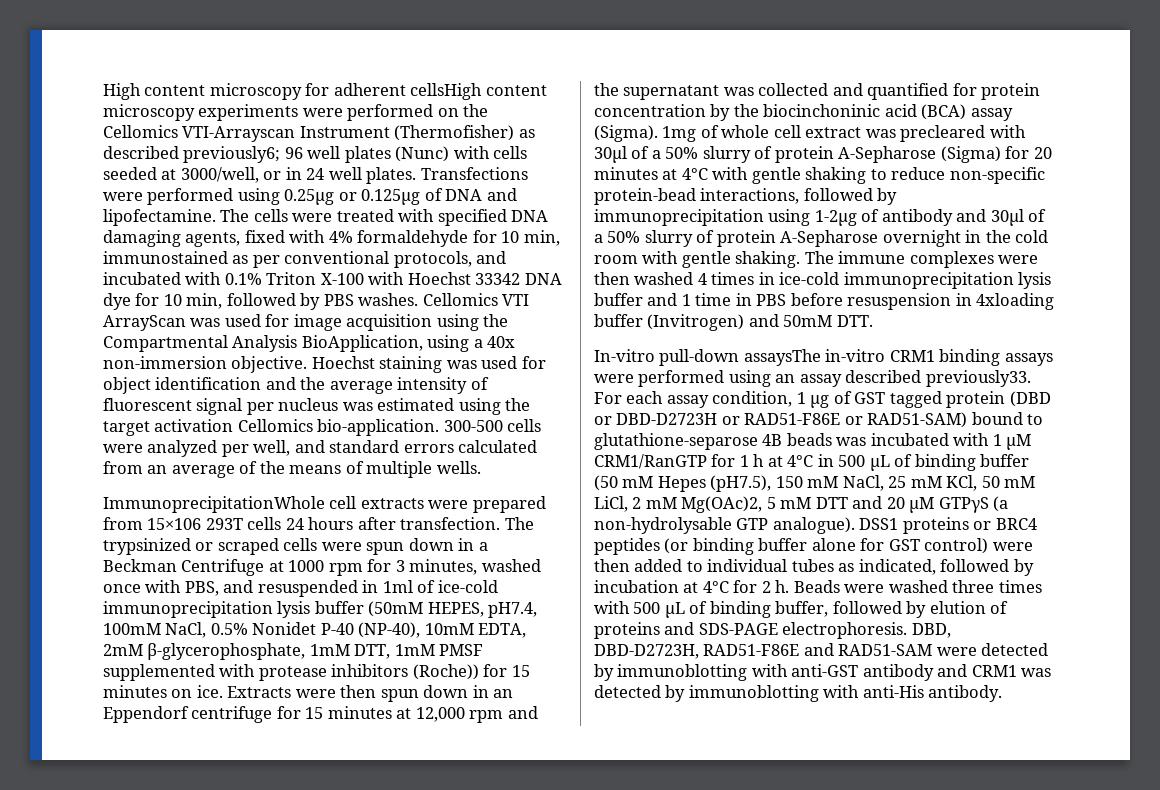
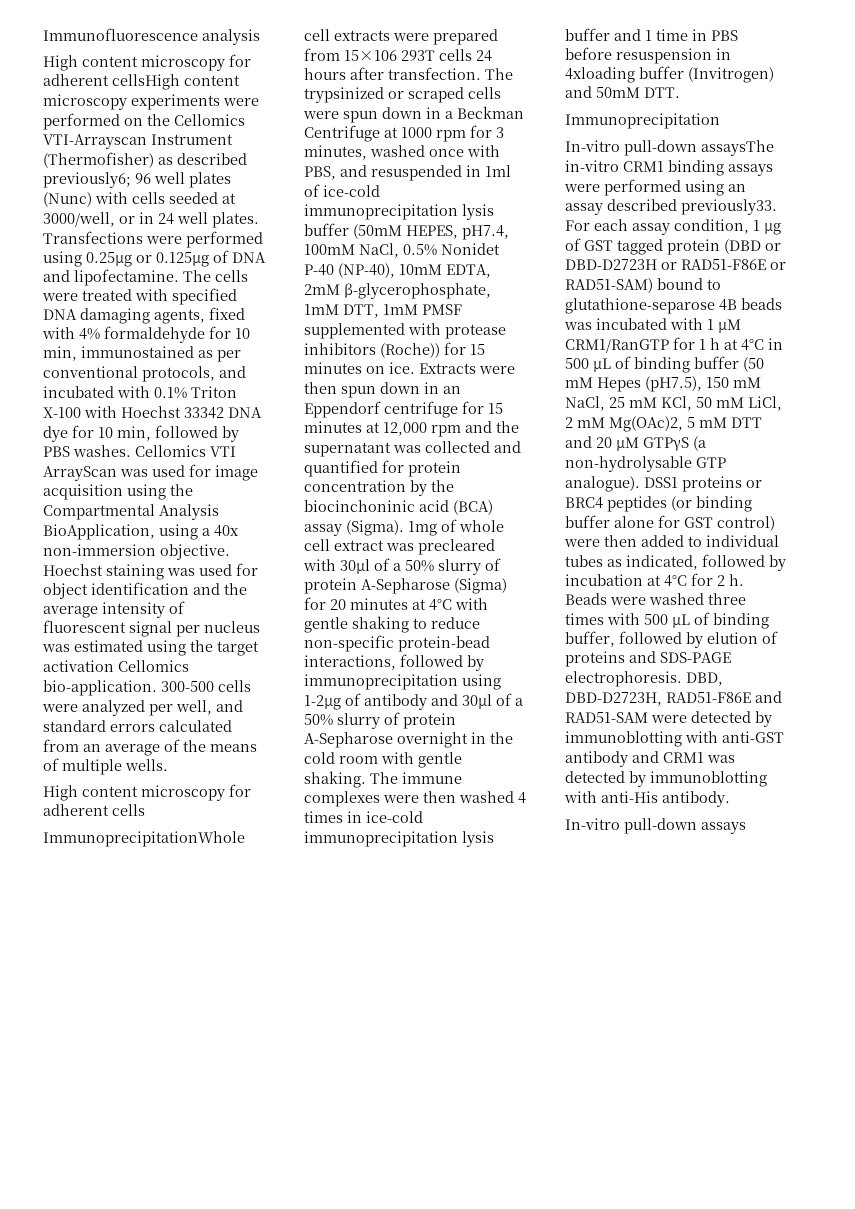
(103, 91) none -> [43,28,260,45] Immunofluorescence analysis //
(481, 467) none -> [43,784,251,801] [43,804,145,816] // High content microscopy for adherent cells
(873, 321) none -> [565,113,720,129] // Immunoprecipitation
(1003, 693) none -> [565,818,746,834] // In-vitro pull-down assays

